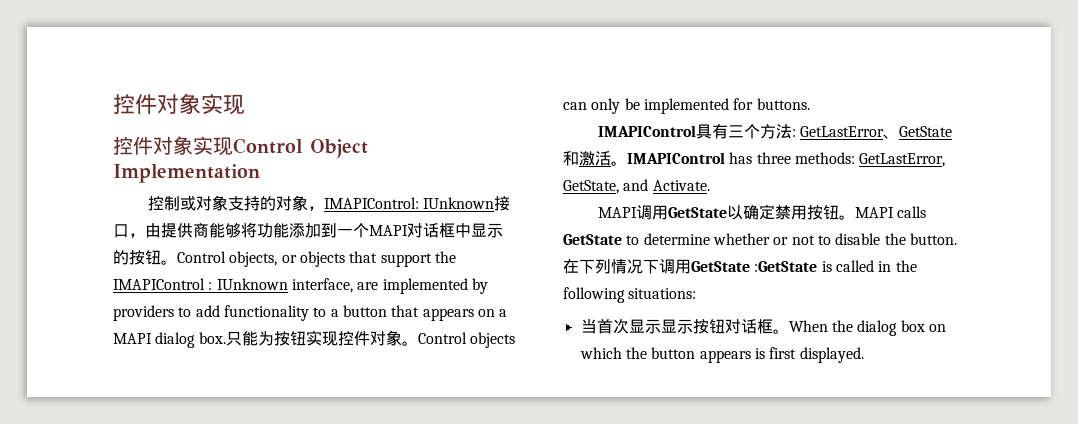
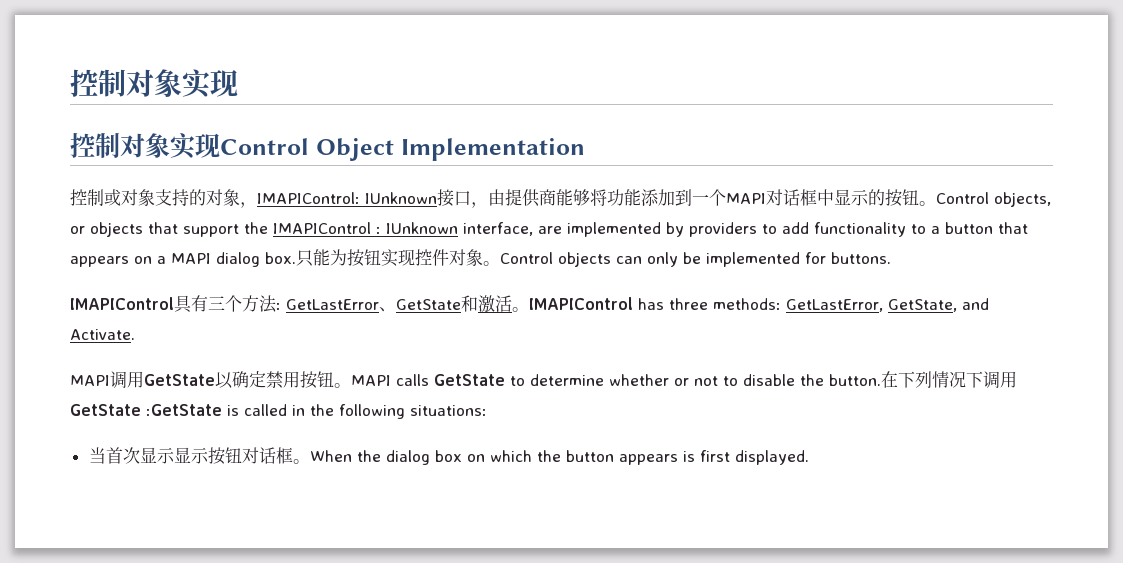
[113,94,157,114] 控件 -> [70,69,126,97] 控制
[133,136,153,155] 件 -> [95,133,120,158] 制

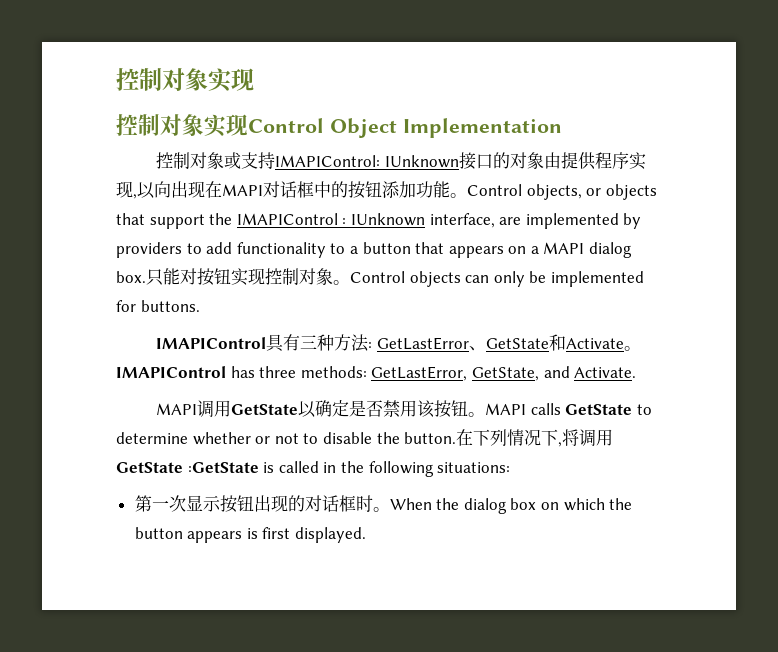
[104,189,919,208] 或对象支持的对象，IMAPIControl: IUnknown接口，由提供商能够将功能添加到一个MAPI对话框中显示的按钮 -> [190,152,646,170] [116,181,450,199] 对象或支持IMAPIControl: IUnknown接口的对象由提供程序实现,以向出现在MAPI对话框中的按钮添加功能
[330,249,347,266] 为 -> [180,268,197,285] 对
[432,249,449,266] 件 -> [282,268,299,285] 制
[225,295,242,312] 个 -> [317,334,335,351] 种
[478,295,512,313] 激活 -> [565,338,624,349] Activate
[266,371,300,389] 禁用 -> [349,400,436,418] 是否禁用该
(983, 379) none -> [558,429,580,447] ,将
[88,447,293,465] 当首次显示显示按钮对话框 -> [134,495,373,513] 第一次显示按钮出现的对话框时

